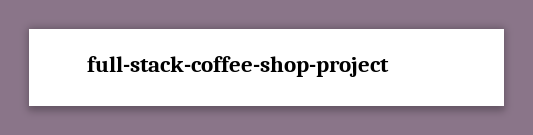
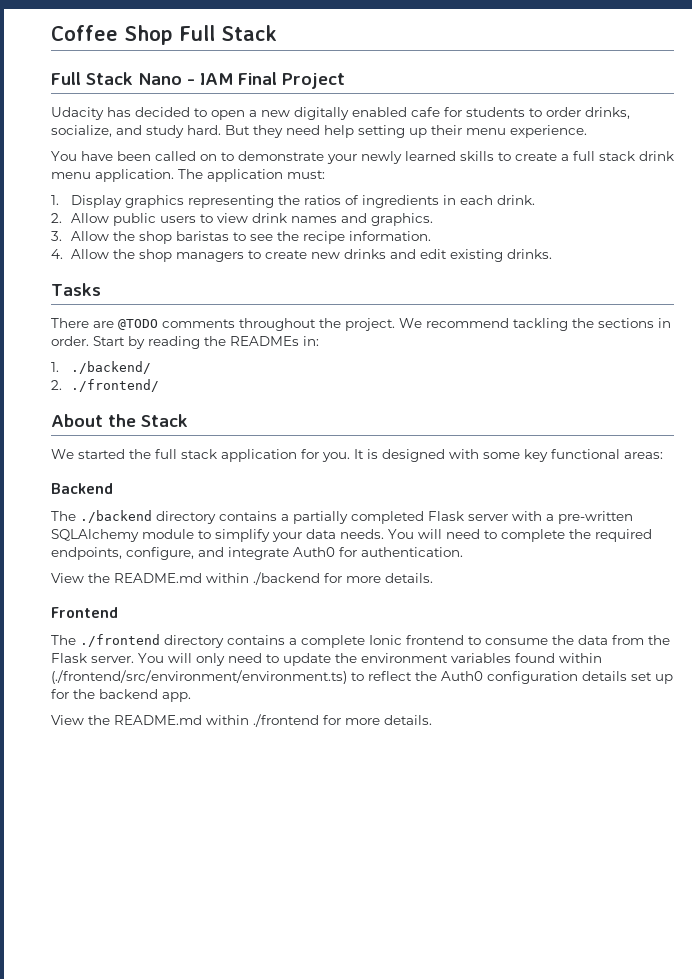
[87,56,389,77] full-stack-coffee-shop-project -> [51,25,277,45] [51,72,345,89] [51,107,630,120] [51,125,587,138] [51,151,674,164] [51,169,325,182] [51,195,536,208] [51,213,434,226] [51,231,432,244] [51,249,553,262] [51,283,101,296] [51,318,671,331] [51,336,319,349] [51,361,152,374] [51,379,160,392] [51,414,188,427] [51,449,663,462] [51,483,113,494] [51,510,633,524] [51,529,652,542] [51,547,463,560] [51,572,433,585] [51,607,118,618] [51,634,670,648] [51,653,602,666] [51,670,673,684] [51,689,191,702] [51,714,432,727] Coffee Shop Full Stack // Full Stack Nano - IAM Final Project // Udacity has decided to open a new digitally enabled cafe for students to order drinks, socialize, and study hard. But they need help setting up their menu experience. // You have been called on to demonstrate your newly learned skills to create a full stack drink menu application. The application must: // 1. Display graphics representing the ratios of ingredients in each drink. // 2. Allow public users to view drink names and graphics. // 3. Allow the shop baristas to see the recipe information. // 4. Allow the shop managers to create new drinks and edit existing drinks. // Tasks // There are @TODO comments throughout the project. We recommend tackling the sections in order. Start by reading the READMEs in: // 1. ./backend/ // 2. ./frontend/ // About the Stack // We started the full stack application for you. It is designed with some key functional areas: // Backend // The ./backend directory contains a partially completed Flask server with a pre-written SQLAlchemy module to simplify your data needs. You will need to complete the required endpoints, configure, and integrate Auth0 for authentication. // View the README.md within ./backend for more details. // Frontend // The ./frontend directory contains a complete Ionic frontend to consume the data from the Flask server. You will only need to update the environment variables found within (./frontend/src/environment/environment.ts) to reflect the Auth0 configuration details set up for the backend app. // View the README.md within ./frontend for more details.

